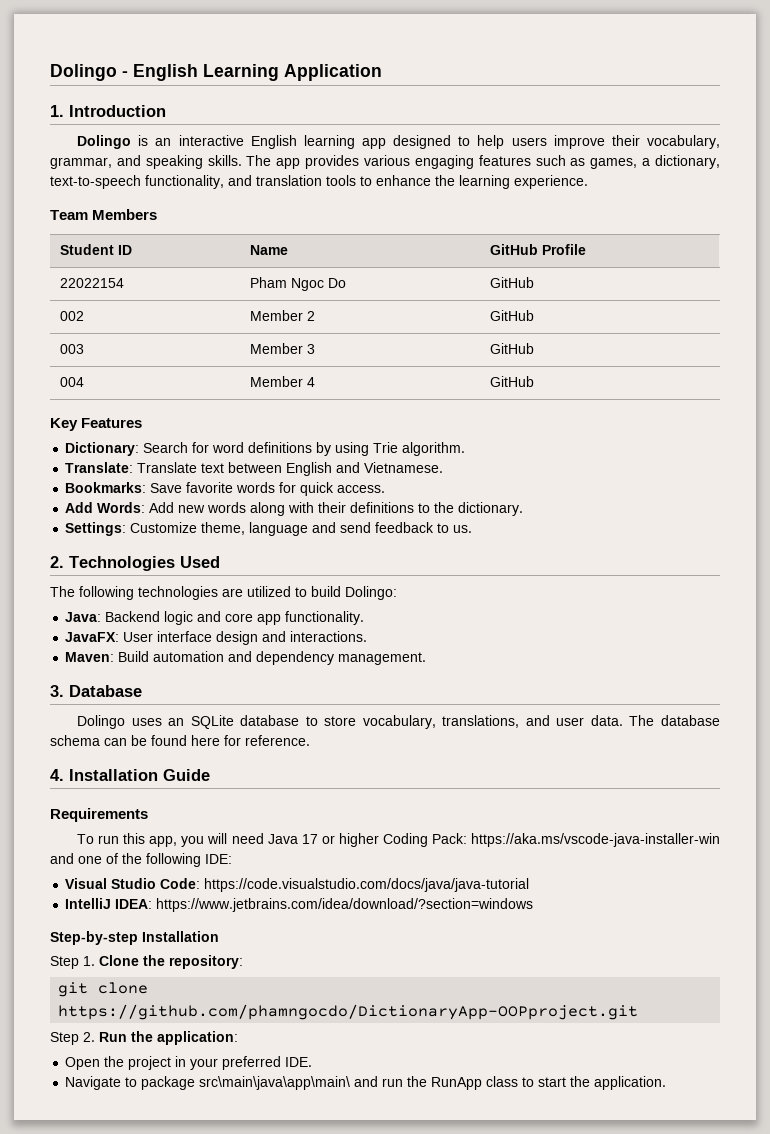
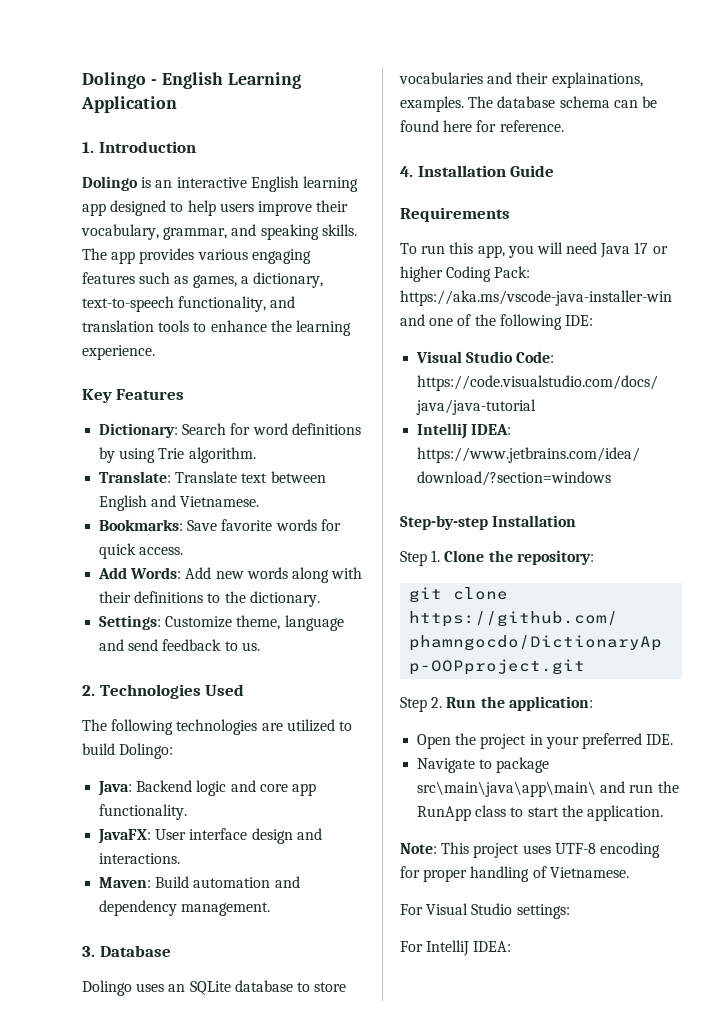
[50,209,158,220] [60,244,133,255] [250,245,289,255] [490,244,587,255] [60,278,125,288] [250,277,347,291] [490,277,535,288] [60,311,85,321] [250,310,316,321] [490,310,535,321] [60,344,85,354] [250,343,316,354] [490,343,535,354] [60,377,85,387] [250,376,316,387] [490,376,535,387] // Team Members // Student ID | Name | GitHub Profile // 22022154 | Pham Ngoc Do | GitHub // 002 | Member 2 | GitHub // 003 | Member 3 | GitHub // 004 | Member 4 | GitHub -> (155, 352) none
[362,715,623,729] vocabulary, translations, and user data. -> [399,72,643,88] [400,96,464,112] vocabularies and their explainations, examples.
(667, 1083) none -> [400,842,660,858] [400,866,629,882] [400,903,570,919] [400,940,512,956] // Note: This project uses UTF-8 encoding for proper handling of Vietnamese. // For Visual Studio settings: // For IntelliJ IDEA:

